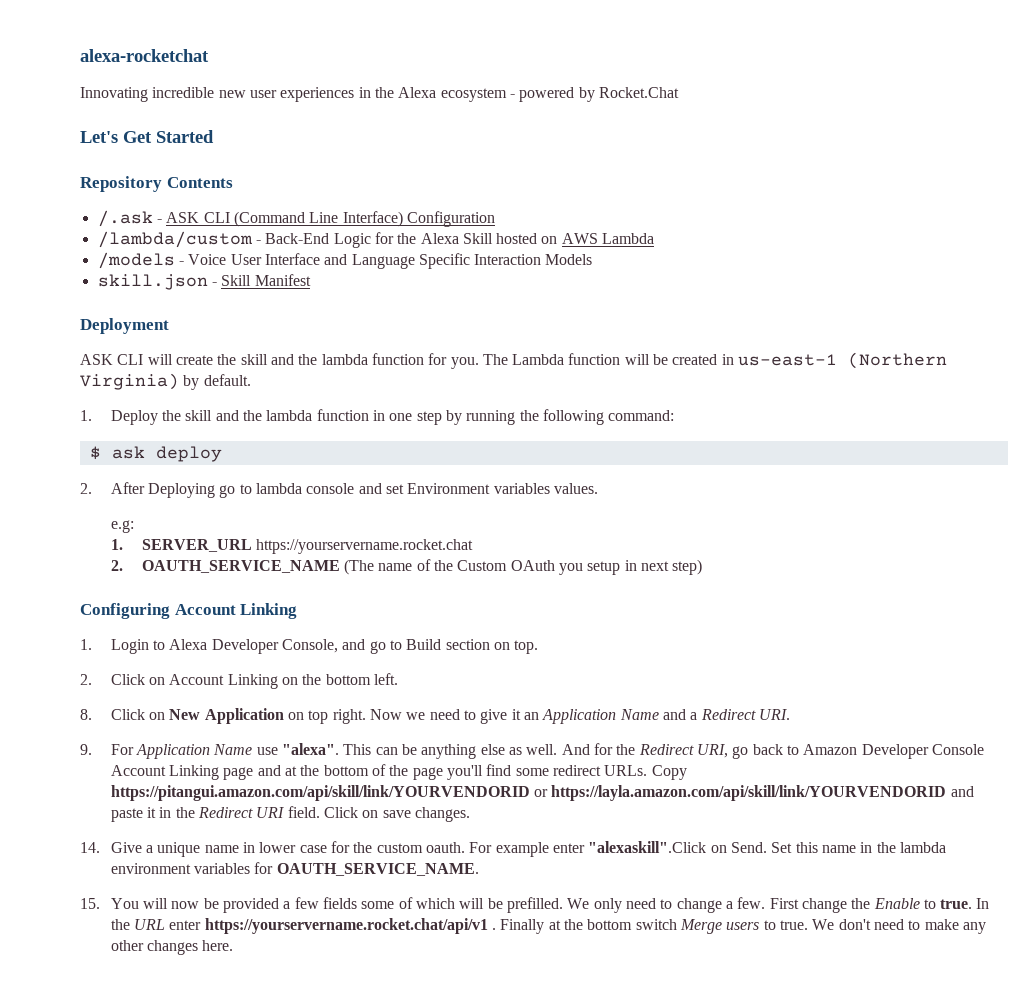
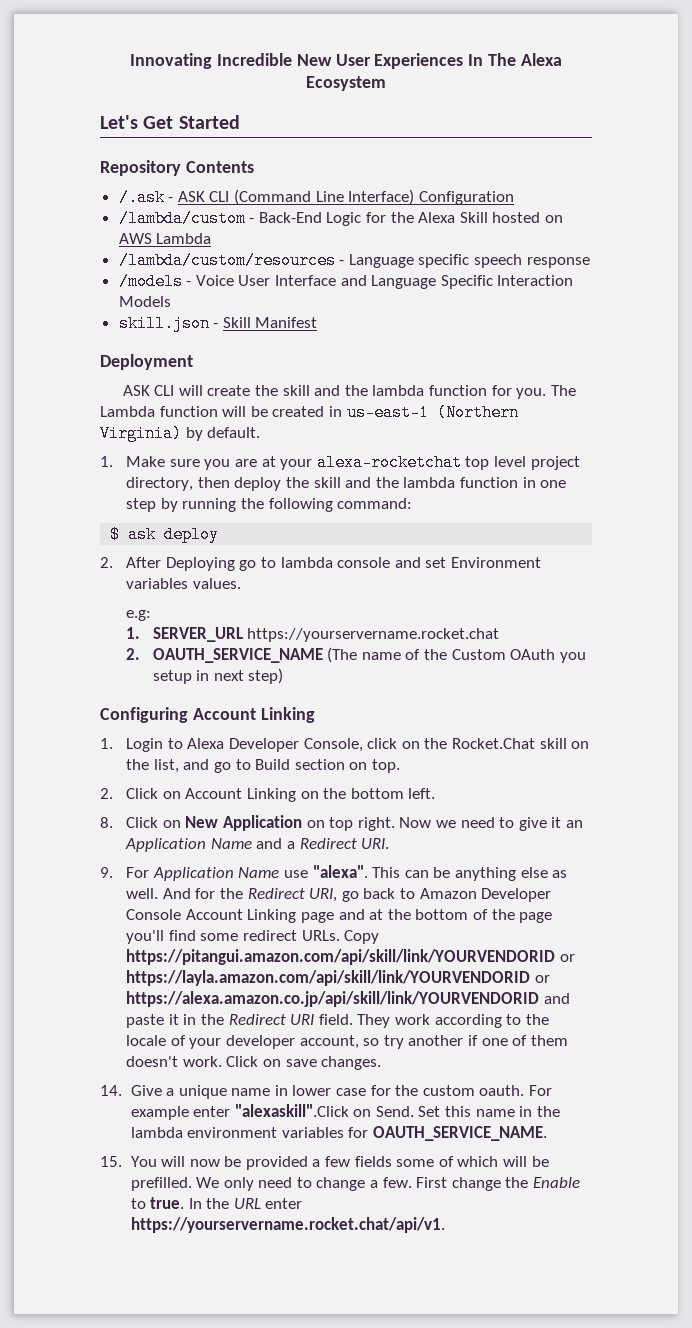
[80,49,209,62] [80,87,679,102] alexa-rocketchat // Innovating incredible new user experiences in the Alexa ecosystem - powered by Rocket.Chat -> [129,53,563,69] [306,76,386,91] Innovating Incredible New User Experiences In The Alexa Ecosystem
(655, 238) none -> [118,252,590,269] // /lambda/custom/resources - Language specific speech response
[110,410,158,425] Deploy -> [126,454,580,471] [126,477,282,491] Make sure you are at your alexa-rocketchat top level project directory, then deploy
(339, 646) none -> [367,738,590,749] [126,759,179,773] click on the Rocket.Chat skill on the list,
(947, 793) none -> [534,975,550,983] [126,991,540,1007] or https://alexa.amazon.co.jp/api/skill/link/YOURVENDORID
(320, 812) none -> [357,1014,549,1028] [126,1035,568,1049] [126,1056,222,1067] They work according to the locale of your developer account, so try another if one of them doesn't work.
[204,918,986,934] [110,940,234,955] https://yourservername.rocket.chat/api/v1 . Finally at the bottom switch Merge users to true. We don't need to make any other changes here. -> [130,1217,445,1233] https://yourservername.rocket.chat/api/v1.

